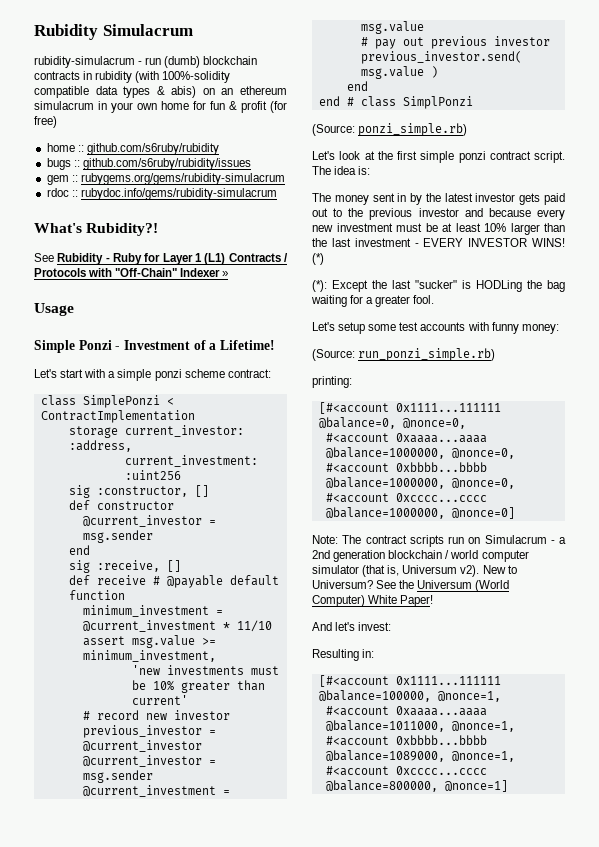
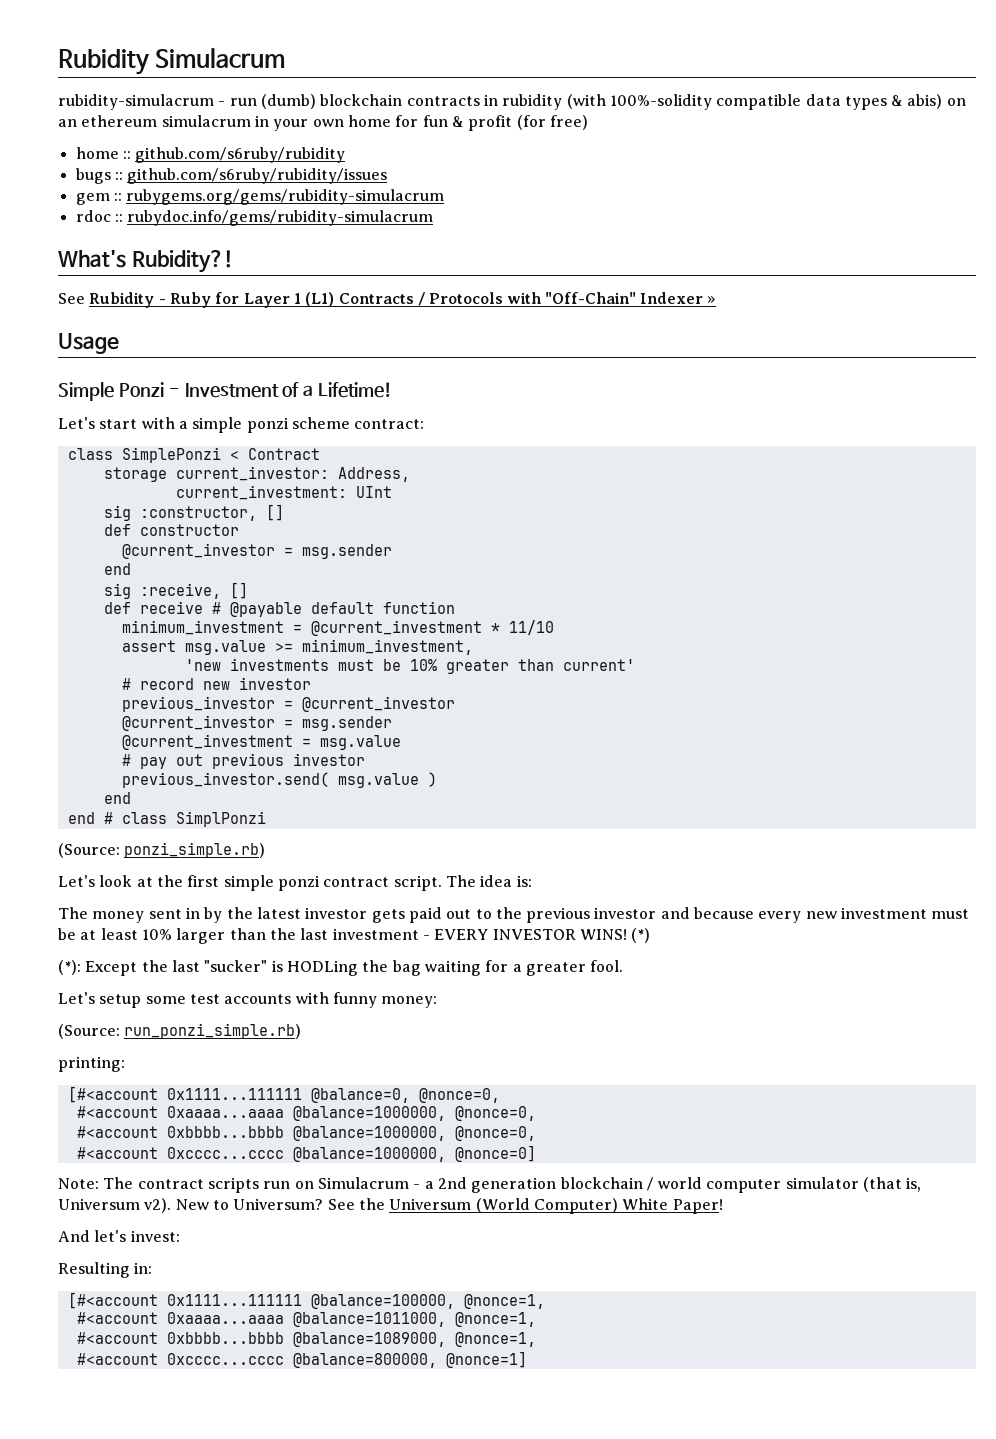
[40,410,195,423] ContractImplementation -> [247,448,320,460] Contract
[68,440,132,452] :address, -> [337,467,410,482] Address,
[124,470,181,480] :uint256 -> [355,486,392,498] UInt

